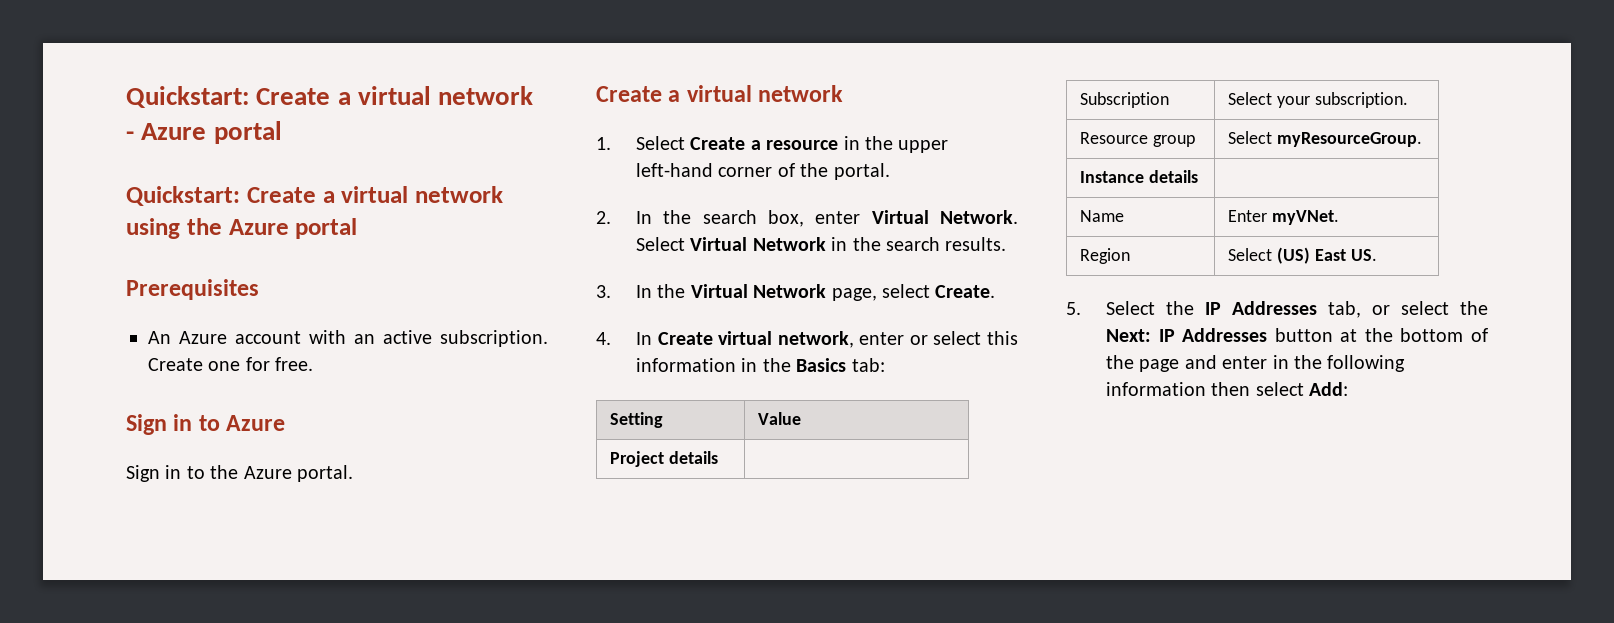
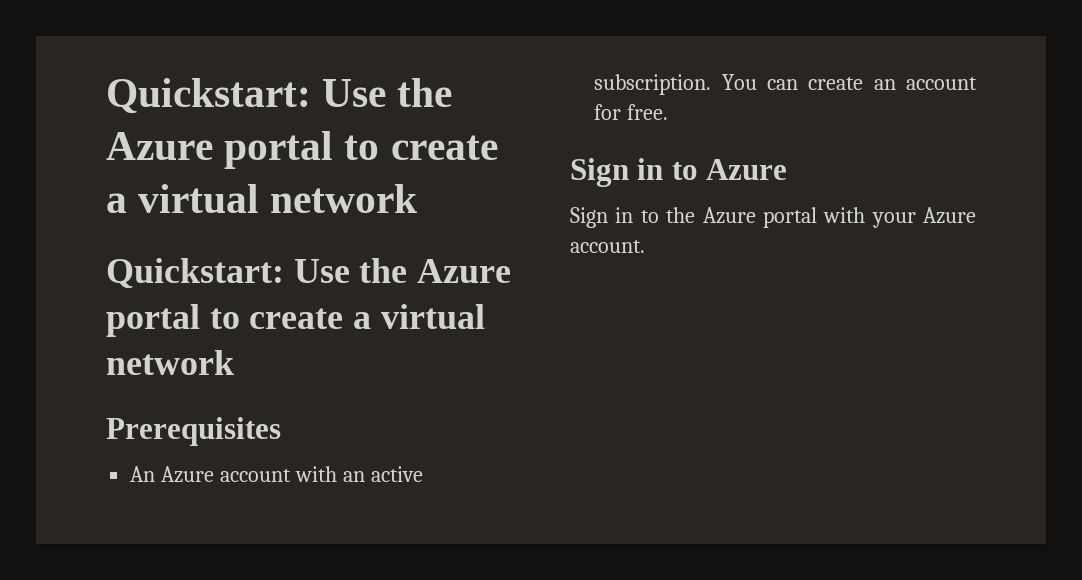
[126,86,534,108] [126,121,282,144] [126,186,503,206] [126,218,358,239] Quickstart: Create a virtual network - Azure portal // Quickstart: Create a virtual network using the Azure portal -> [106,78,453,114] [106,131,498,169] [106,184,419,213] [106,258,512,288] [106,304,485,337] [106,350,234,375] Quickstart: Use the Azure portal to create a virtual network // Quickstart: Use the Azure portal to create a virtual network
[148,358,241,371] Create one -> [721,74,977,90] You can create an account
[297,465,353,482] [596,85,844,102] [596,136,949,153] [635,163,890,180] [596,210,1018,227] [635,237,1007,251] [596,284,996,301] [596,331,1018,348] [635,358,885,372] [609,412,663,428] [757,412,801,425] [609,451,718,467] [1079,92,1169,108] [1227,92,1408,108] [1079,132,1195,147] [1227,131,1422,147] [1079,170,1198,183] [1079,210,1124,222] [1227,210,1339,225] [1079,248,1130,264] [1227,247,1377,264] [1066,301,1488,318] [1105,328,1488,342] [1105,355,1406,372] [1105,382,1349,396] portal. // Create a virtual network // 1. Select Create a resource in the upper left-hand corner of the portal. // 2. In the search box, enter Virtual Network. Select Virtual Network in the search results. // 3. In the Virtual Network page, select Create. // 4. In Create virtual network, enter or select this information in the Basics tab: // Setting | Value // Project details | // Subscription | Select your subscription. // Resource group | Select myResourceGroup. // Instance details | // Name | Enter myVNet. // Region | Select (US) East US. // 5. Select the IP Addresses tab, or select the Next: IP Addresses button at the bottom of the page and enter in the following information then select Add: -> [762,207,976,228] [570,240,645,253] portal with your Azure account.

